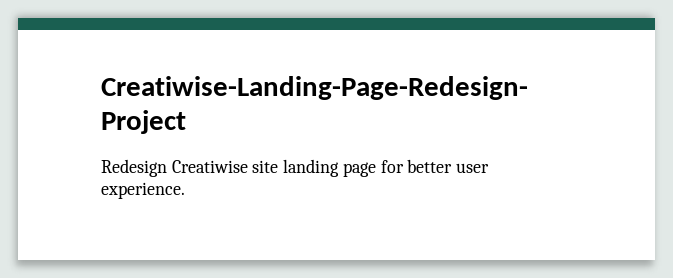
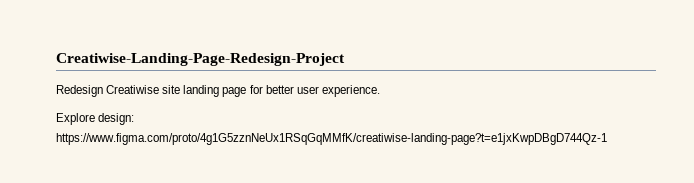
(185, 190) none -> [56,113,135,125] [56,133,607,145] // Explore design: https://www.figma.com/proto/4g1G5zznNeUx1RSqGqMMfK/creatiwise-landing-page?t=e1jxKwpDBgD744Qz-1

